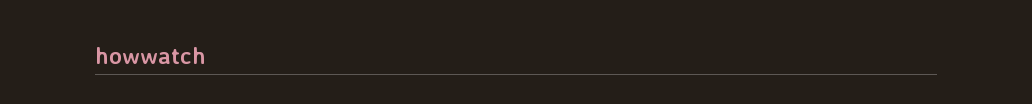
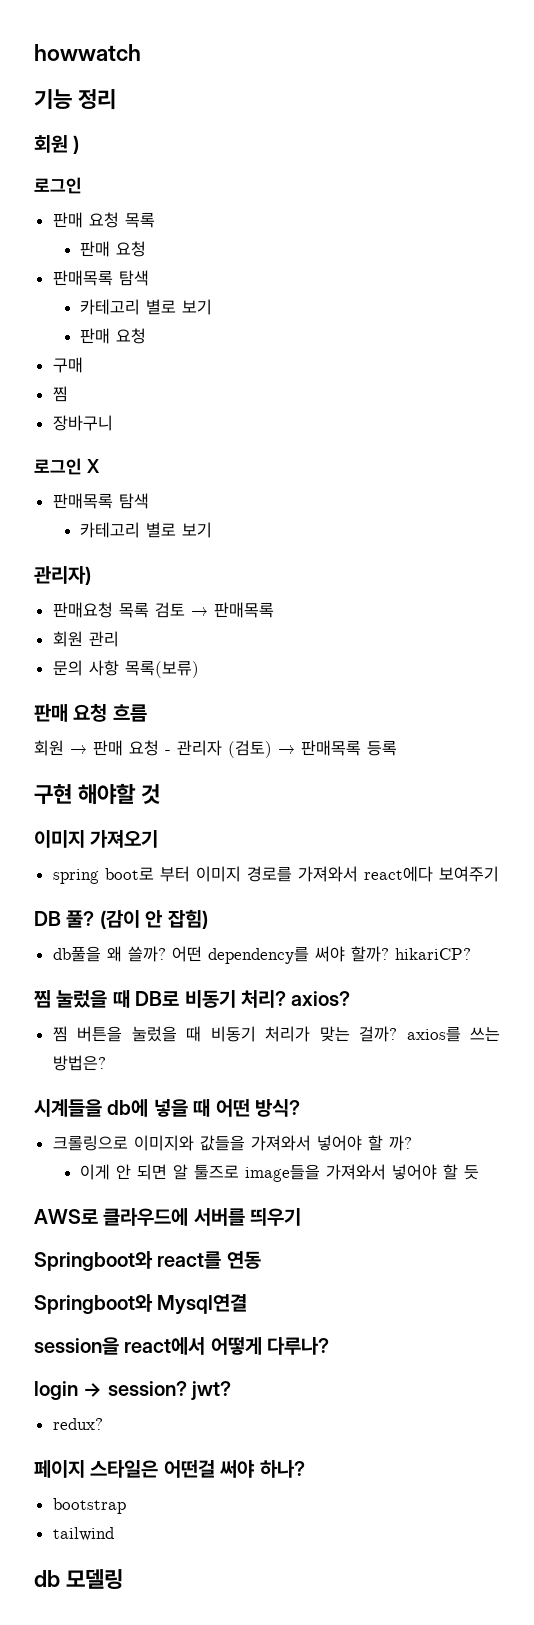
(206, 55) none -> [34,89,117,110] [34,135,80,154] [34,177,82,194] [52,212,155,228] [79,241,146,257] [52,270,149,286] [79,299,212,315] [79,328,146,344] [52,357,83,373] [52,386,68,402] [52,415,113,431] [34,458,100,475] [52,493,149,509] [79,522,212,538] [34,566,91,585] [52,602,274,618] [52,631,119,647] [52,660,199,678] [34,703,147,722] [34,740,397,758] [34,783,161,805] [34,830,159,848] [52,866,499,884] [34,909,208,929] [52,946,471,964] [34,990,351,1008] [52,1026,500,1042] [52,1055,106,1071] [34,1099,300,1117] [52,1135,412,1151] [79,1164,479,1182] [34,1208,302,1226] [34,1251,261,1271] [34,1294,248,1315] [34,1337,330,1355] [34,1381,232,1401] [52,1418,103,1430] [34,1460,305,1478] [52,1498,126,1514] [52,1527,114,1541] [34,1569,124,1590] // 기능 정리 // 회원 ) // 로그인 // 판매 요청 목록 // 판매 요청 // 판매목록 탐색 // 카테고리 별로 보기 // 판매 요청 // 구매 // 찜 // 장바구니 // 로그인 X // 판매목록 탐색 // 카테고리 별로 보기 // 관리자) // 판매요청 목록 검토 → 판매목록 // 회원 관리 // 문의 사항 목록(보류) // 판매 요청 흐름 // 회원 → 판매 요청 - 관리자 (검토) → 판매목록 등록 // 구현 해야할 것 // 이미지 가져오기 // spring boot로 부터 이미지 경로를 가져와서 react에다 보여주기 // DB 풀? (감이 안 잡힘) // db풀을 왜 쓸까? 어떤 dependency를 써야 할까? hikariCP? // 찜 눌렀을 때 DB로 비동기 처리? axios? // 찜 버튼을 눌렀을 때 비동기 처리가 맞는 걸까? axios를 쓰는 방법은? // 시계들을 db에 넣을 때 어떤 방식? // 크롤링으로 이미지와 값들을 가져와서 넣어야 할 까? // 이게 안 되면 알 툴즈로 image들을 가져와서 넣어야 할 듯 // AWS로 클라우드에 서버를 띄우기 // Springboot와 react를 연동 // Springboot와 Mysql연결 // session을 react에서 어떻게 다루나? // login → session? jwt? // redux? // 페이지 스타일은 어떤걸 써야 하나? // bootstrap // tailwind // db 모델링

